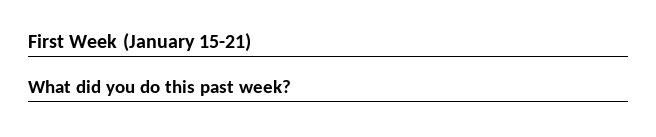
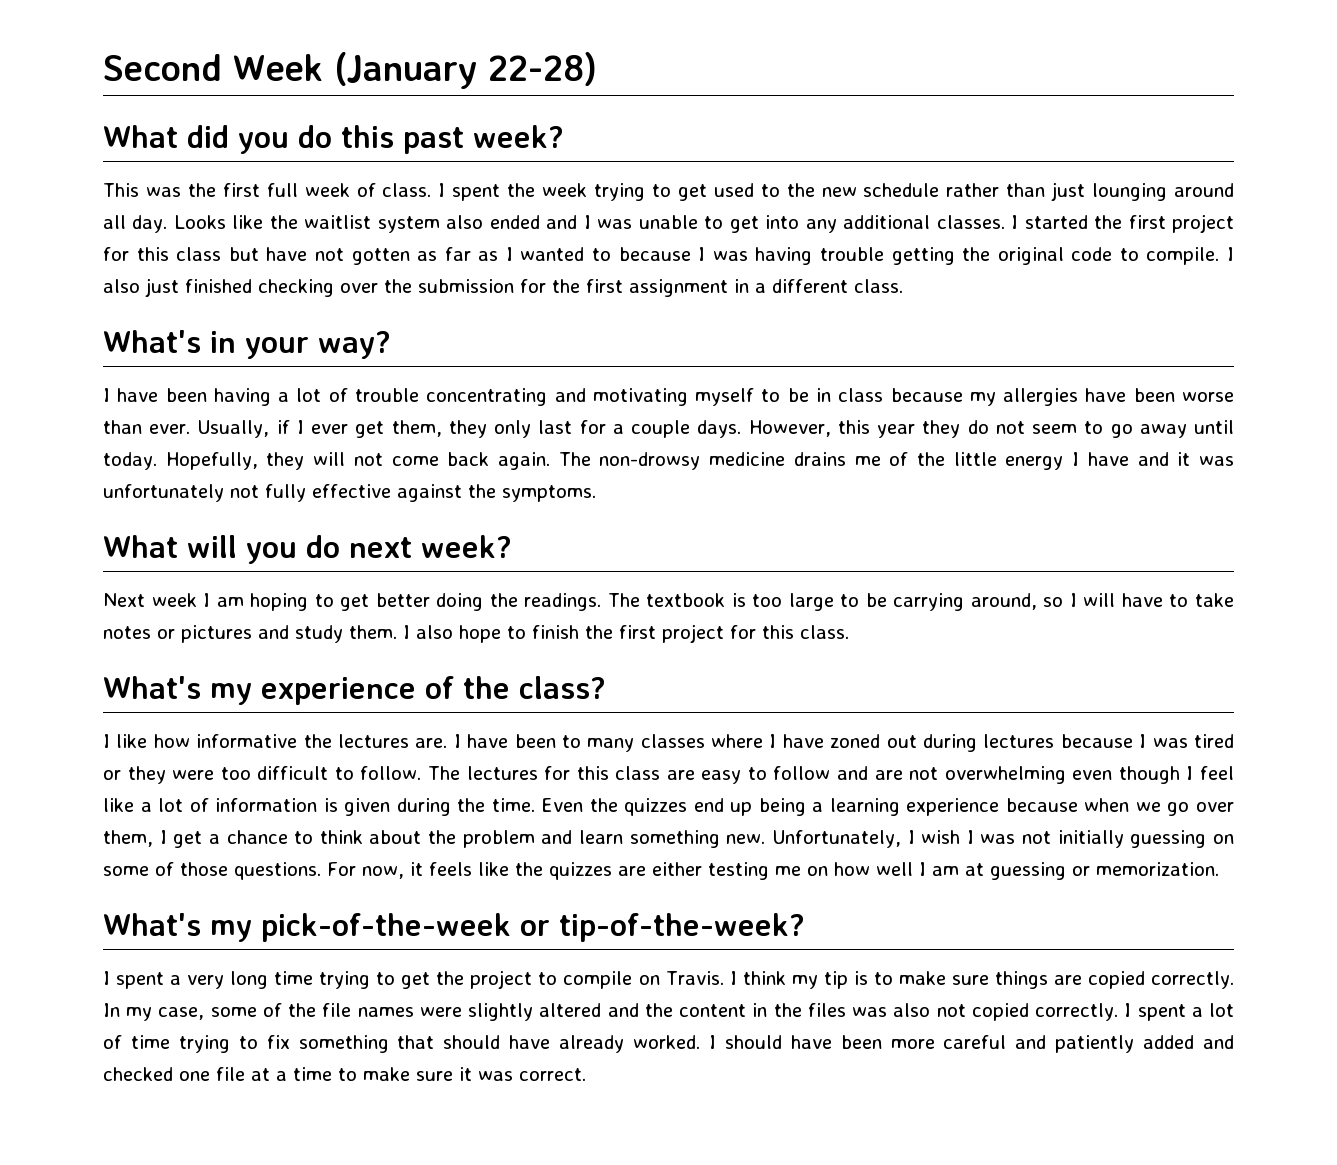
[28,34,64,48] First -> [103,54,222,81] Second
[198,33,251,52] 15-21) -> [487,52,597,86] 22-28)
(291, 86) none -> [103,182,1234,201] [103,214,1234,233] [103,247,1234,265] [103,278,903,297] [103,330,391,359] [103,388,1235,406] [103,420,1234,438] [103,452,1235,470] [103,484,596,502] [103,535,512,564] [103,593,1234,611] [103,624,849,643] [103,676,606,705] [103,734,1234,752] [103,766,1234,784] [103,798,1234,816] [103,830,1234,848] [103,862,1219,880] [103,913,805,942] [103,970,1235,989] [103,1003,1234,1021] [103,1035,1234,1053] [103,1067,586,1081] // This was the first full week of class. I spent the week trying to get used to the new schedule rather than just lounging around all day. Looks like the waitlist system also ended and I was unable to get into any additional classes. I started the first project for this class but have not gotten as far as I wanted to because I was having trouble getting the original code to compile. I also just finished checking over the submission for the first assignment in a different class. // What's in your way? // I have been having a lot of trouble concentrating and motivating myself to be in class because my allergies have been worse than ever. Usually, if I ever get them, they only last for a couple days. However, this year they do not seem to go away until today. Hopefully, they will not come back again. The non-drowsy medicine drains me of the little energy I have and it was unfortunately not fully effective against the symptoms. // What will you do next week? // Next week I am hoping to get better doing the readings. The textbook is too large to be carrying around, so I will have to take notes or pictures and study them. I also hope to finish the first project for this class. // What's my experience of the class? // I like how informative the lectures are. I have been to many classes where I have zoned out during lectures because I was tired or they were too difficult to follow. The lectures for this class are easy to follow and are not overwhelming even though I feel like a lot of information is given during the time. Even the quizzes end up being a learning experience because when we go over them, I get a chance to think about the problem and learn something new. Unfortunately, I wish I was not initially guessing on some of those questions. For now, it feels like the quizzes are either testing me on how well I am at guessing or memorization. // What's my pick-of-the-week or tip-of-the-week? // I spent a very long time trying to get the project to compile on Travis. I think my tip is to make sure things are copied correctly. In my case, some of the file names were slightly altered and the content in the files was also not copied correctly. I spent a lot of time trying to fix something that should have already worked. I should have been more careful and patiently added and checked one file at a time to make sure it was correct.

